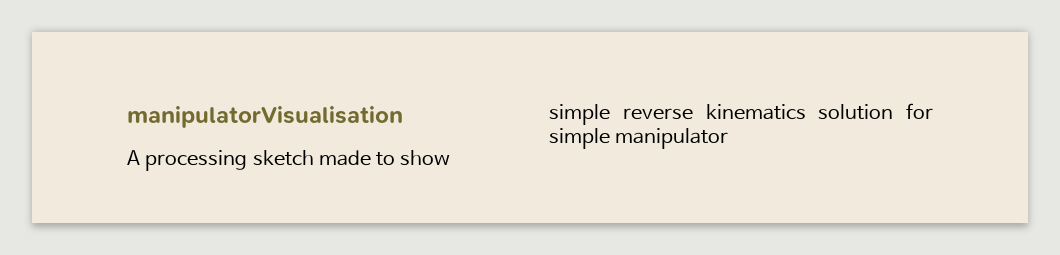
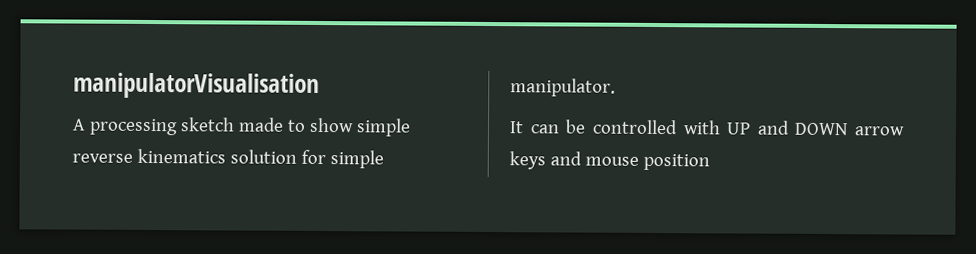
[615,128,729,149] manipulator -> [510,78,616,97] [509,119,905,136] [509,151,710,171] manipulator. // It can be controlled with UP and DOWN arrow keys and mouse position

